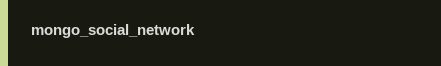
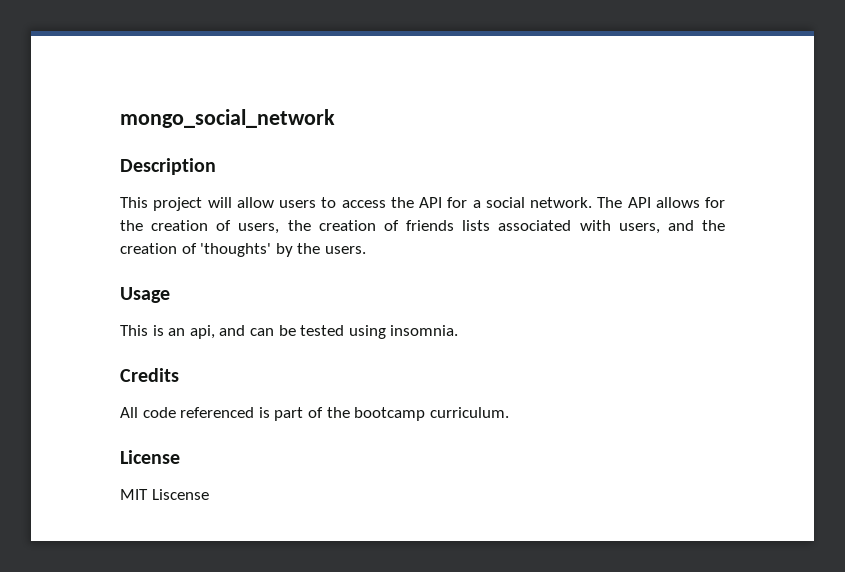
(195, 31) none -> [120,158,216,175] [120,197,725,211] [120,220,725,234] [120,243,366,257] [120,287,170,303] [120,325,459,339] [120,368,179,382] [120,407,509,421] [120,450,180,464] [120,489,209,500] // Description // This project will allow users to access the API for a social network. The API allows for the creation of users, the creation of friends lists associated with users, and the creation of 'thoughts' by the users. // Usage // This is an api, and can be tested using insomnia. // Credits // All code referenced is part of the bootcamp curriculum. // License // MIT Liscense

